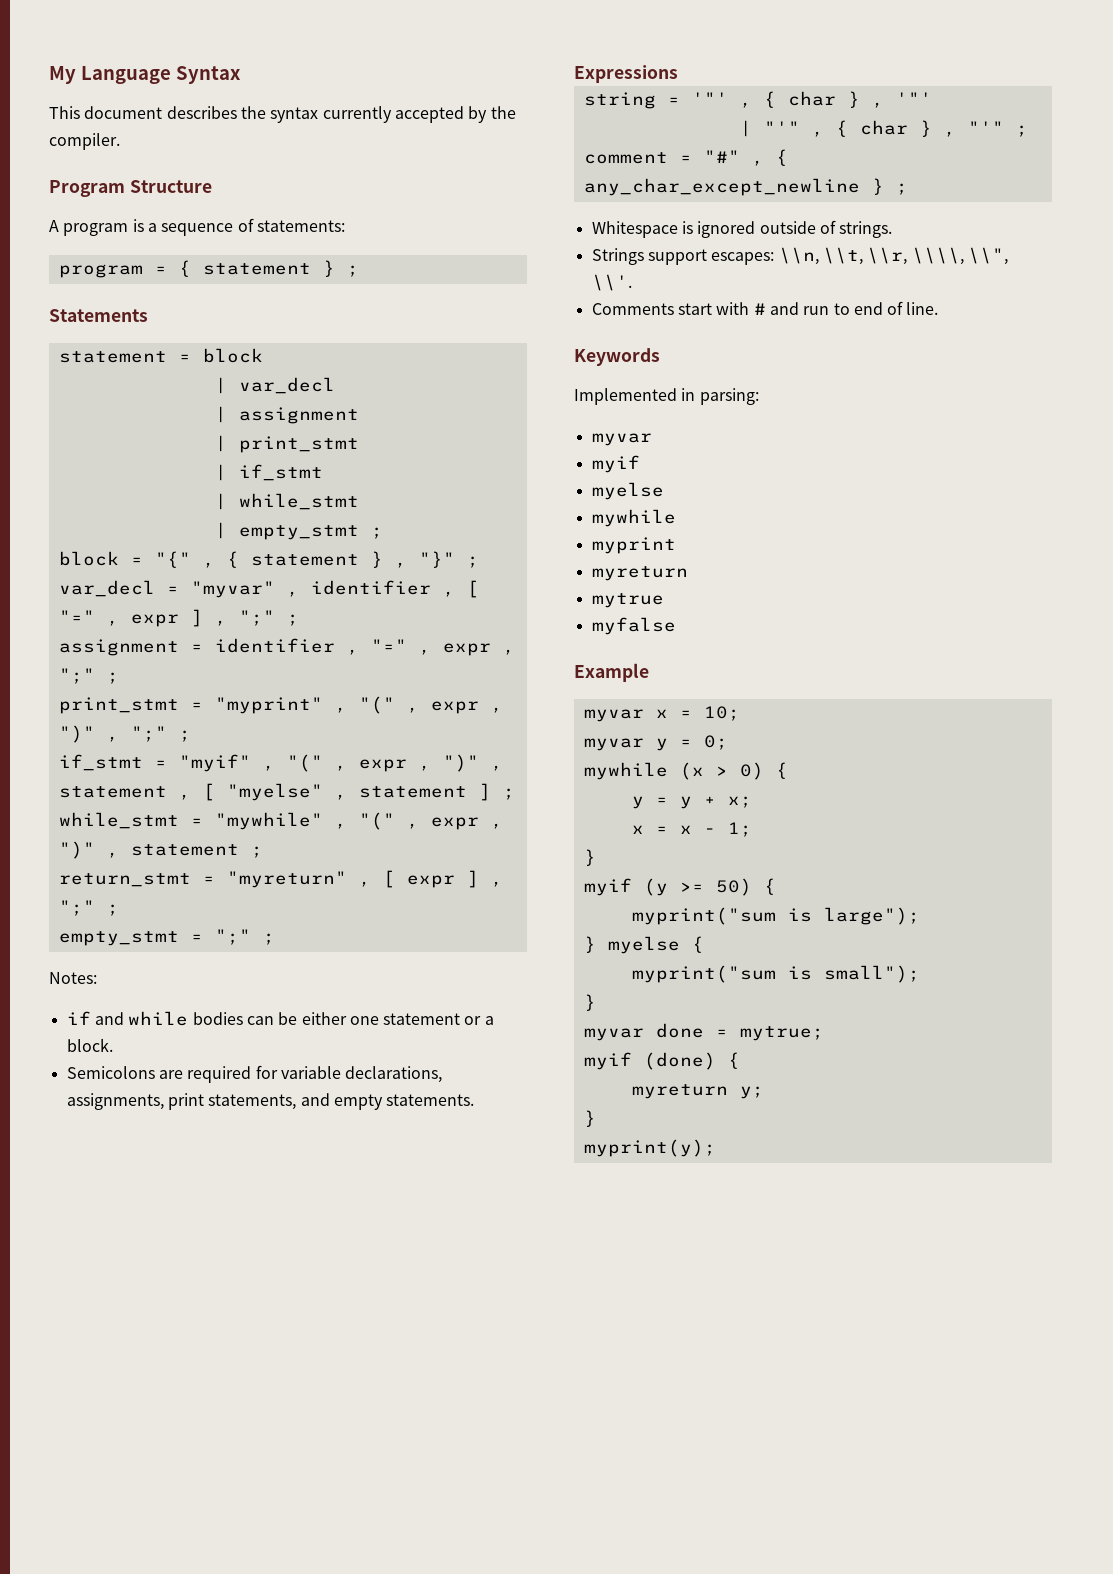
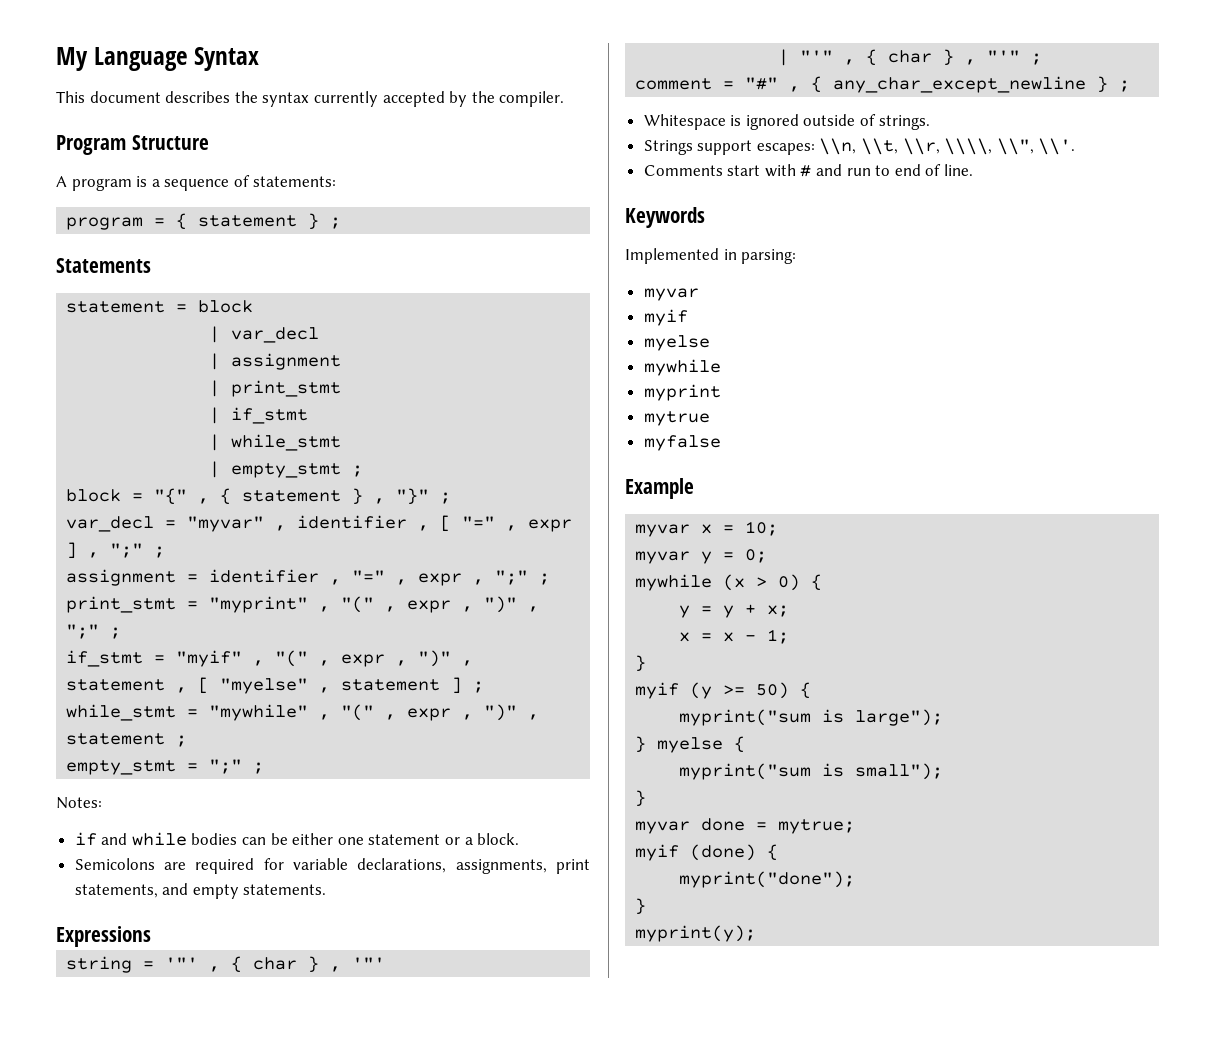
[58,870,503,888] [58,900,119,916] // return_stmt = "myreturn" , [ expr ] , ";" ; -> (188, 741) none
[591,566,688,581] // myreturn -> (721, 392) none
[631,1084,764,1099] myreturn y; -> [679,871,856,888] myprint("done");

